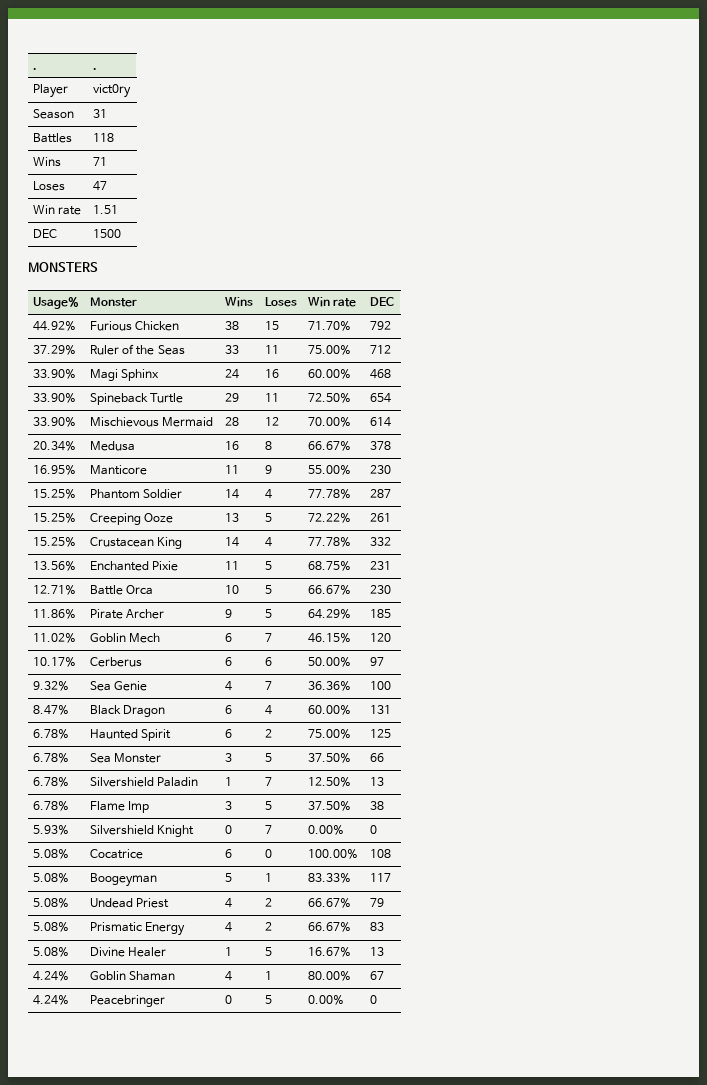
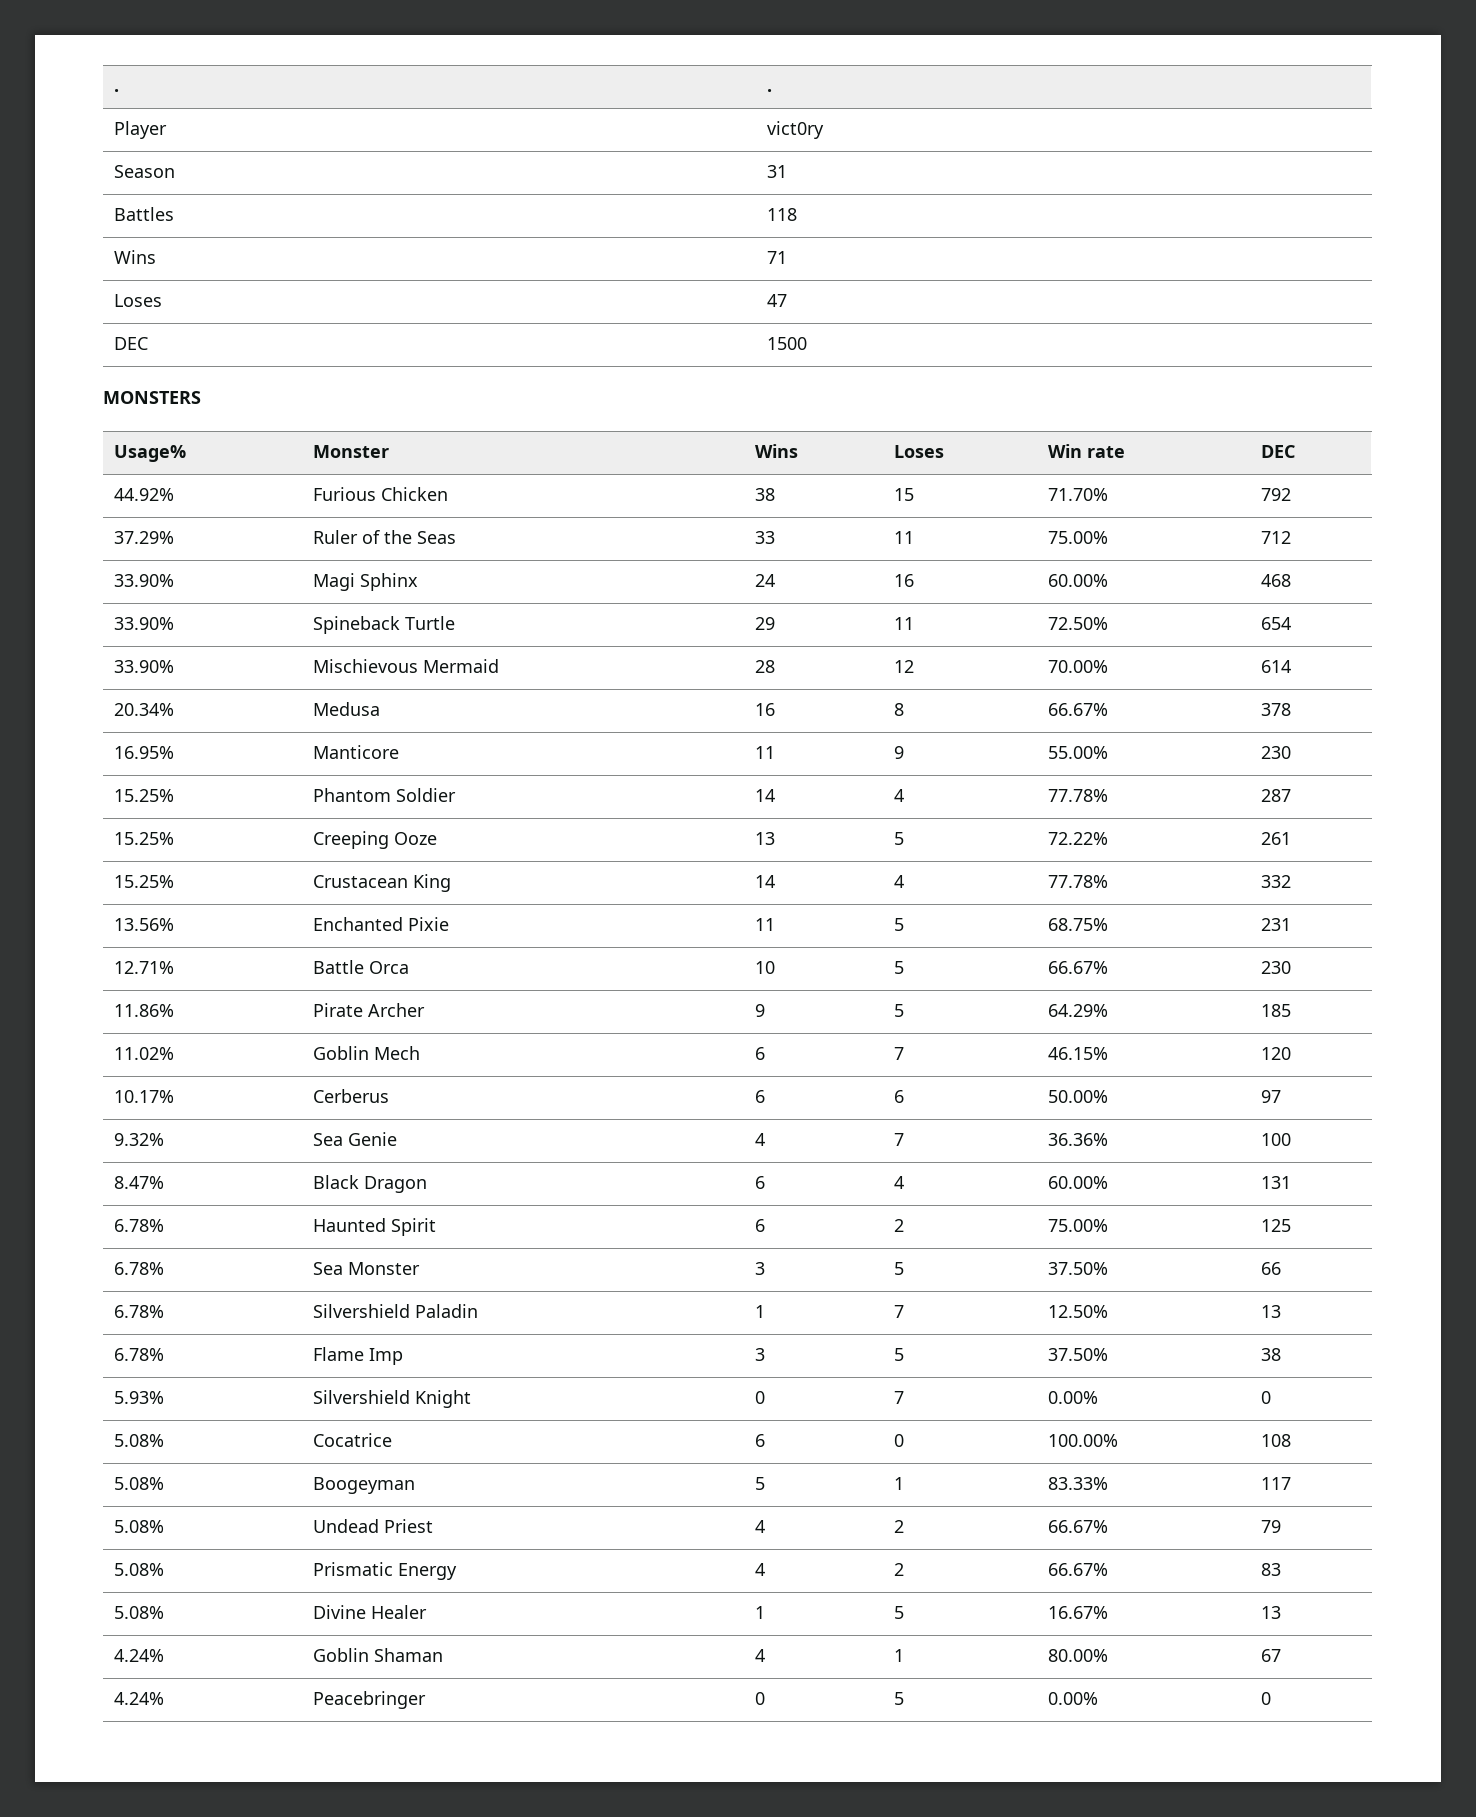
[33,205,82,215] [93,205,119,214] // Win rate | 1.51 -> (788, 300) none

